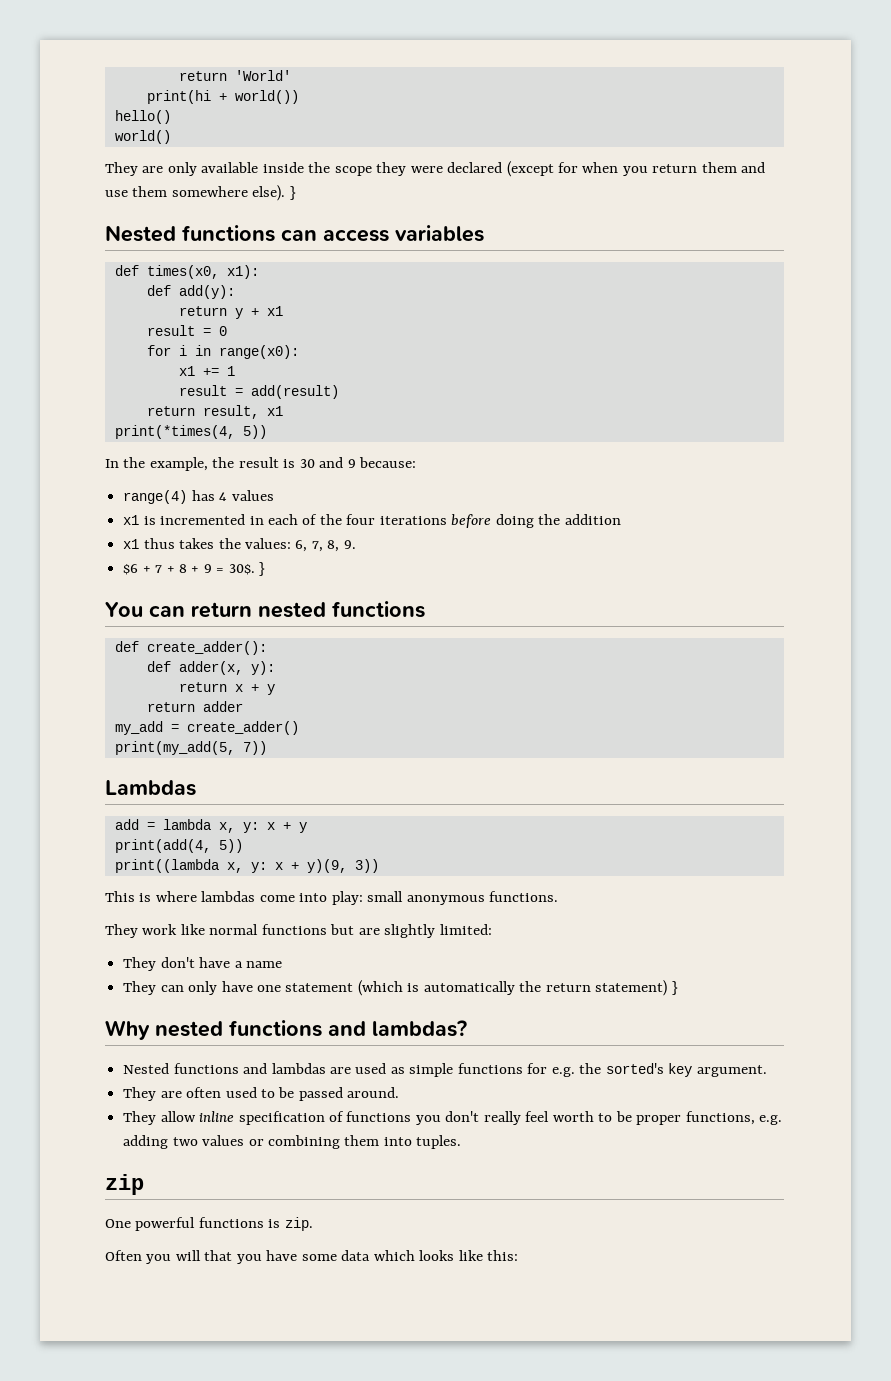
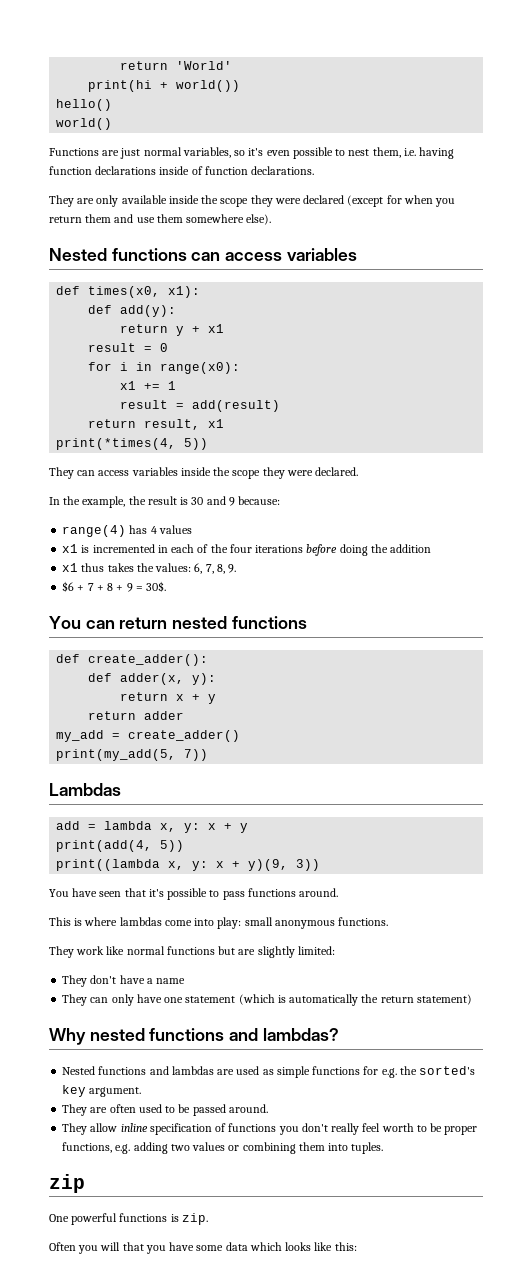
(171, 137) none -> [49,147,455,159] [49,166,315,175] // Functions are just normal variables, so it's even possible to nest them, i.e. having function declarations inside of function declarations.
[289,186,296,200] } -> (272, 219) none
(267, 432) none -> [49,467,359,479] // They can access variables inside the scope they were declared.
[259,562,266,576] } -> (167, 586) none
(379, 866) none -> [49,888,339,900] // You have seen that it's possible to pass functions around.
[671,981,678,995] } -> (472, 999) none

